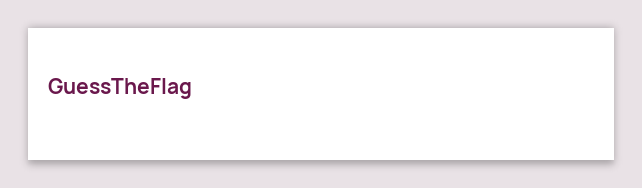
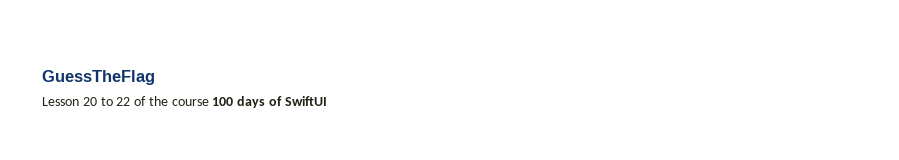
(192, 88) none -> [42,96,327,108] // Lesson 20 to 22 of the course 100 days of SwiftUI

